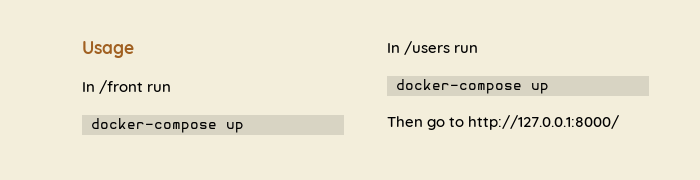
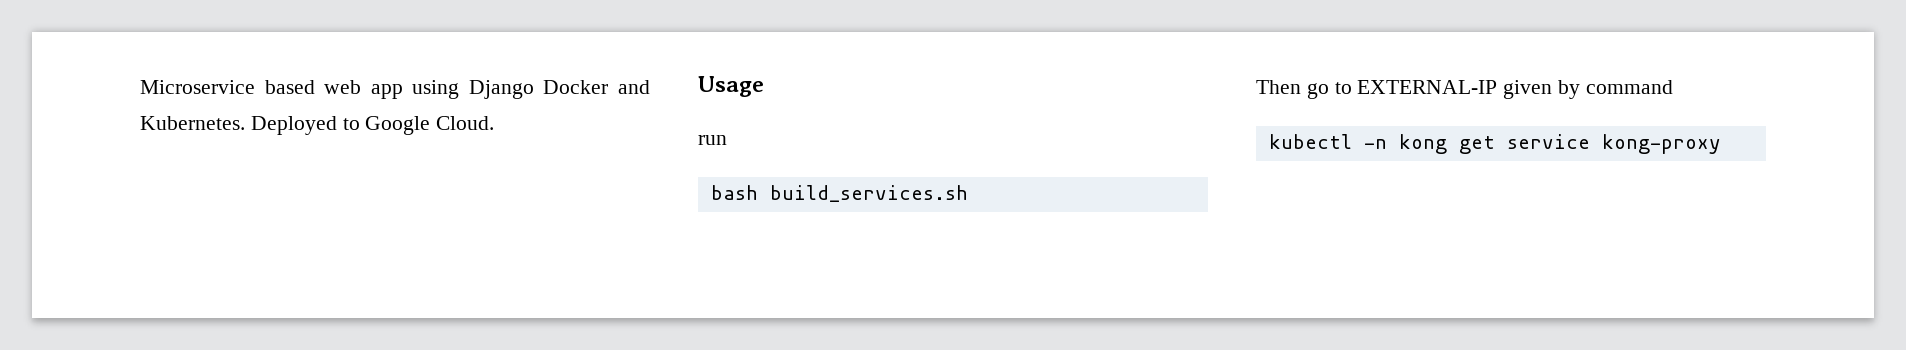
(82, 49) none -> [140,80,650,99] [140,116,495,135] Microservice based web app using Django Docker and Kubernetes. Deployed to Google Cloud. //
[82,80,172,94] [91,118,244,133] [387,41,479,55] [396,79,549,94] [387,115,620,130] In /front run // docker-compose up // In /users run // docker-compose up // Then go to http://127.0.0.1:8000/ -> [698,135,727,145] [710,185,968,202] [1256,80,1673,99] [1268,134,1721,154] run // bash build_services.sh // Then go to EXTERNAL-IP given by command // kubectl -n kong get service kong-proxy

